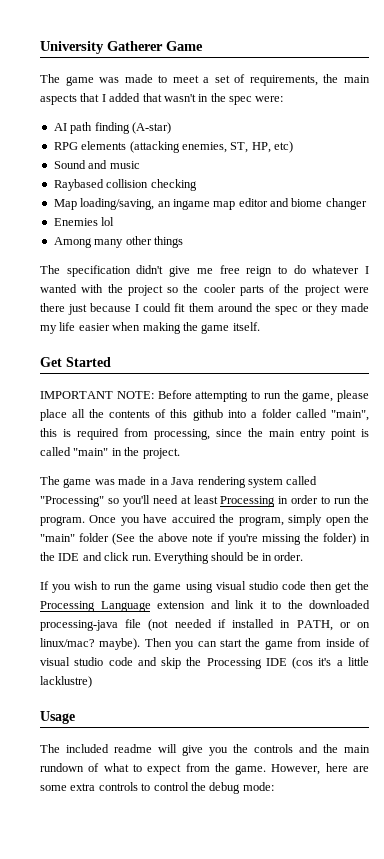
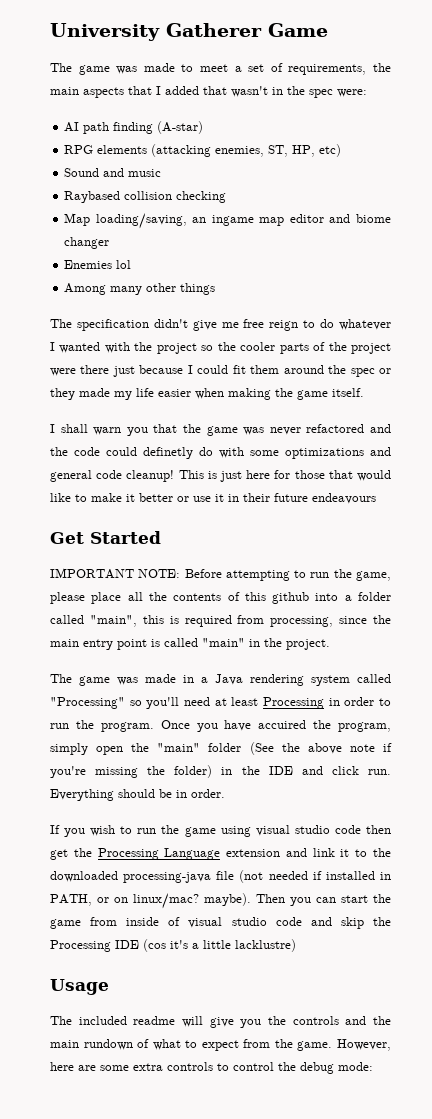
(260, 326) none -> [50,424,391,436] [50,447,391,459] [50,470,391,482] [50,493,376,504] // I shall warn you that the game was never refactored and the code could definetly do with some optimizations and general code cleanup! This is just here for those that would like to make it better or use it in their future endeavours

